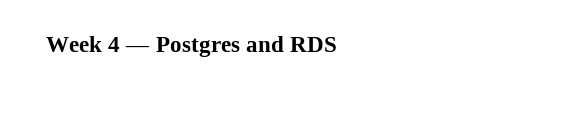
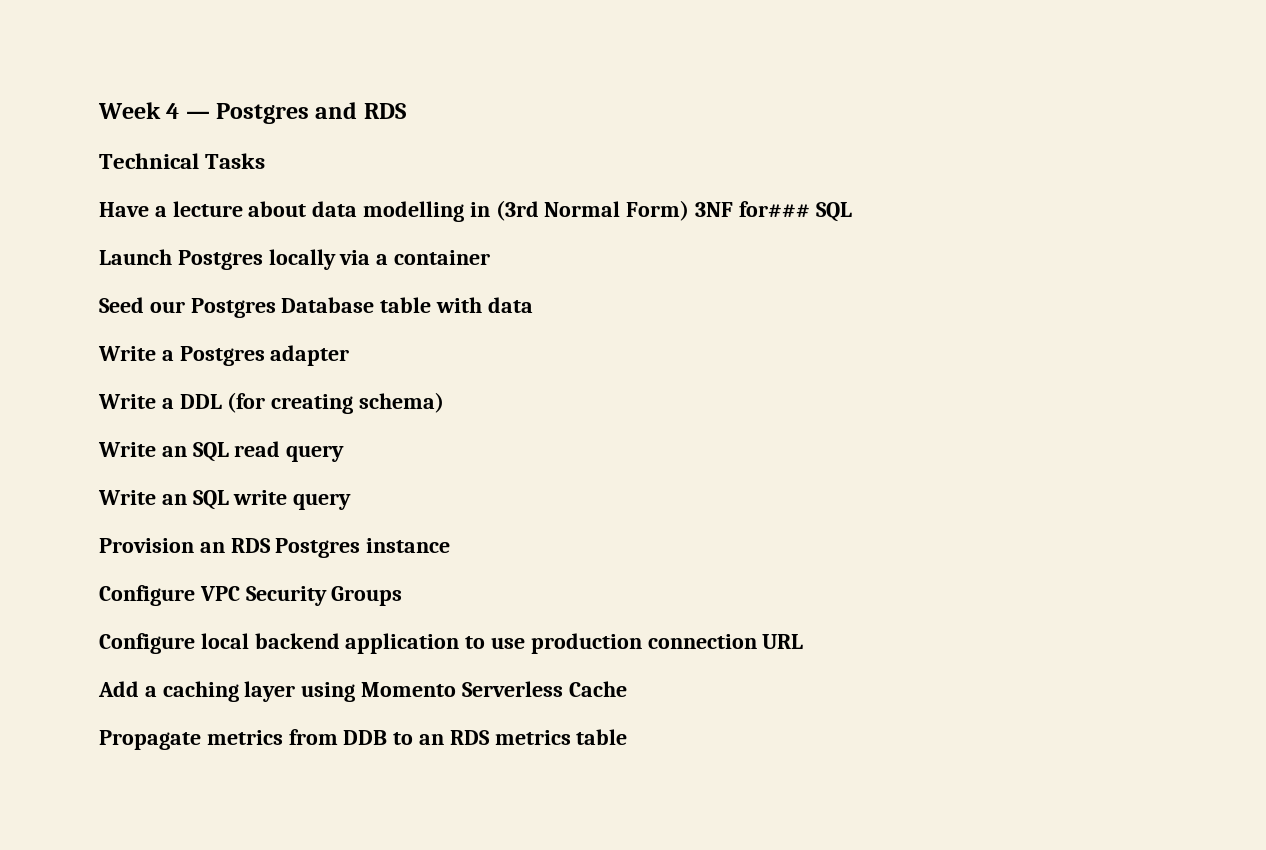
(338, 44) none -> [99,153,266,169] [99,200,852,222] [99,249,491,270] [99,297,533,318] [98,345,350,366] [98,392,445,414] [98,441,345,462] [98,490,352,510] [99,538,451,558] [99,585,403,606] [99,633,804,654] [98,681,627,702] [99,729,628,750] // Technical Tasks // Have a lecture about data modelling in (3rd Normal Form) 3NF for### SQL // Launch Postgres locally via a container // Seed our Postgres Database table with data // Write a Postgres adapter // Write a DDL (for creating schema) // Write an SQL read query // Write an SQL write query // Provision an RDS Postgres instance // Configure VPC Security Groups // Configure local backend application to use production connection URL // Add a caching layer using Momento Serverless Cache // Propagate metrics from DDB to an RDS metrics table

